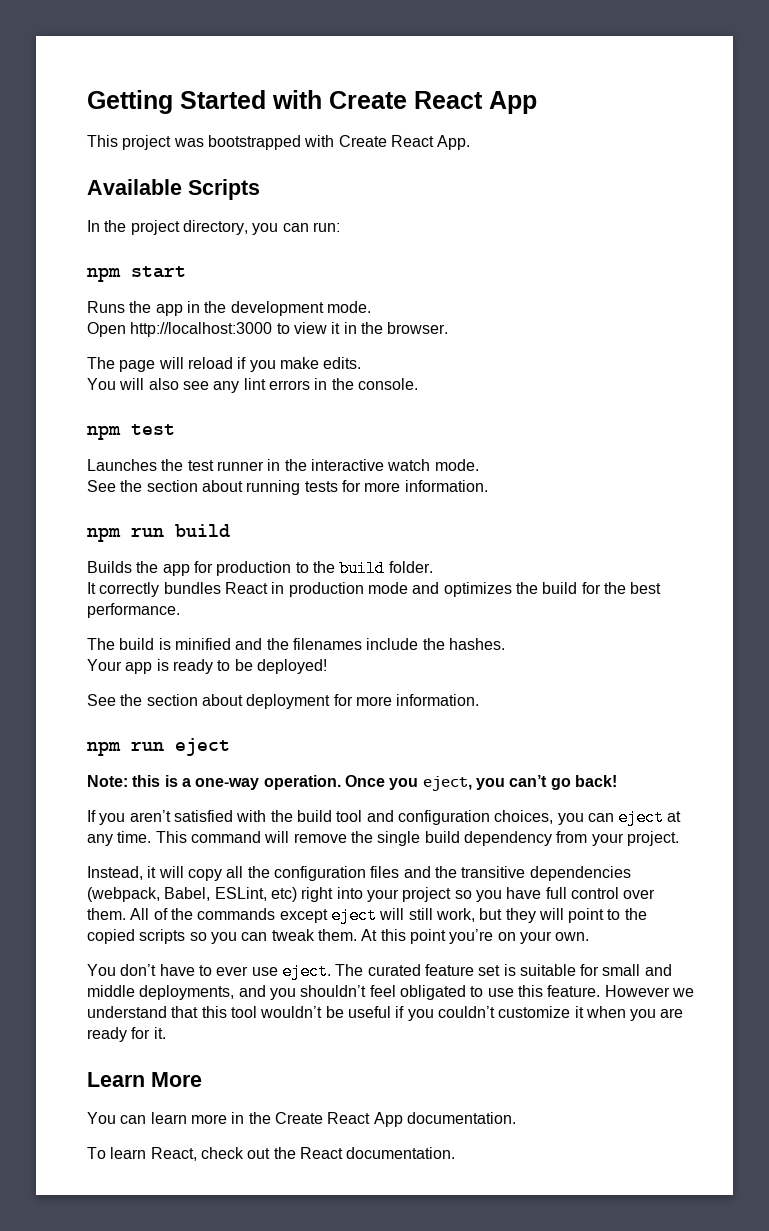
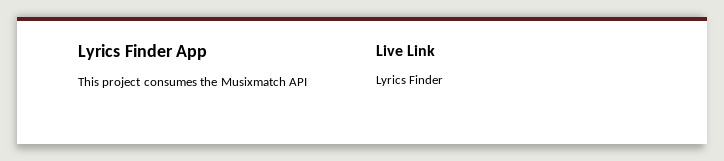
[87,90,537,114] [87,135,471,150] [87,179,260,200] [87,220,340,235] [87,266,186,282] [87,301,371,316] [87,322,449,337] [87,357,362,372] [87,378,418,393] [87,424,175,440] [87,459,479,471] [87,480,488,495] [87,524,230,542] [87,560,433,577] [87,582,662,597] [87,603,180,618] [87,638,505,650] [87,659,327,674] [87,694,480,709] [87,738,230,756] [87,775,617,791] [87,809,682,826] [87,831,679,846] [87,866,631,881] [87,887,656,902] [87,907,647,924] [87,929,590,944] [87,963,672,980] [87,985,694,1000] [87,1006,684,1021] [87,1027,166,1042] [87,1072,202,1087] [87,1112,516,1127] [87,1147,456,1161] Getting Started with Create React App // This project was bootstrapped with Create React App. // Available Scripts // In the project directory, you can run: // npm start // Runs the app in the development mode. // Open http://localhost:3000 to view it in the browser. // The page will reload if you make edits. // You will also see any lint errors in the console. // npm test // Launches the test runner in the interactive watch mode. // See the section about running tests for more information. // npm run build // Builds the app for production to the build folder. // It correctly bundles React in production mode and optimizes the build for the best performance. // The build is minified and the filenames include the hashes. // Your app is ready to be deployed! // See the section about deployment for more information. // npm run eject // Note: this is a one-way operation. Once you eject, you can’t go back! // If you aren’t satisfied with the build tool and configuration choices, you can eject at any time. This command will remove the single build dependency from your project. // Instead, it will copy all the configuration files and the transitive dependencies (webpack, Babel, ESLint, etc) right into your project so you have full control over them. All of the commands except eject will still work, but they will point to the copied scripts so you can tweak them. At this point you’re on your own. // You don’t have to ever use eject. The curated feature set is suitable for small and middle deployments, and you shouldn’t feel obligated to use this feature. However we understand that this tool wouldn’t be useful if you couldn’t customize it when you are ready for it. // Learn More // You can learn more in the Create React App documentation. // To learn React, check out the React documentation. -> [78,44,208,60] [78,77,307,88] [376,45,436,56] [376,75,444,86] Lyrics Finder App // This project consumes the Musixmatch API // Live Link // Lyrics Finder

